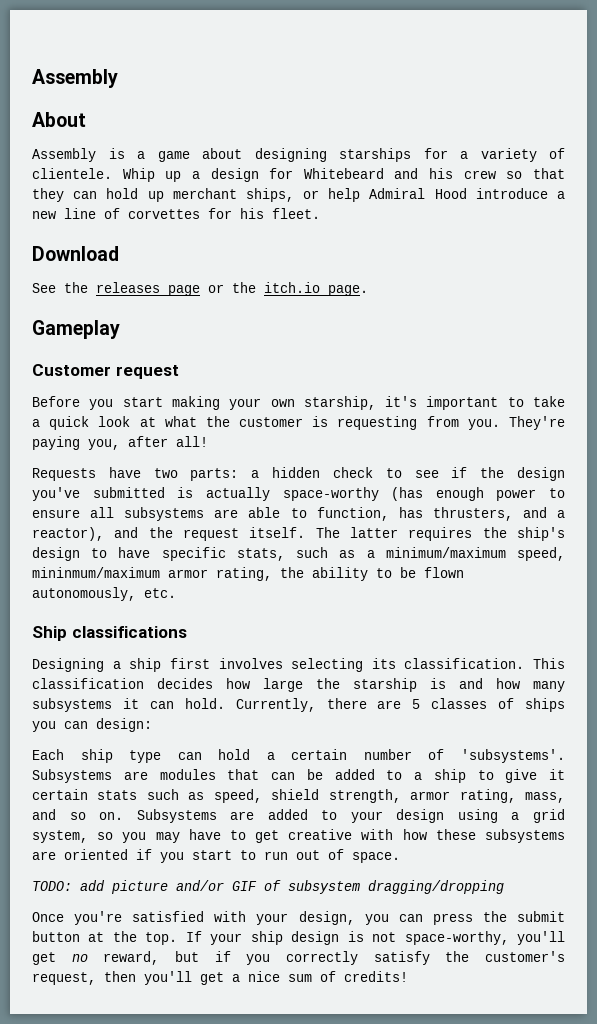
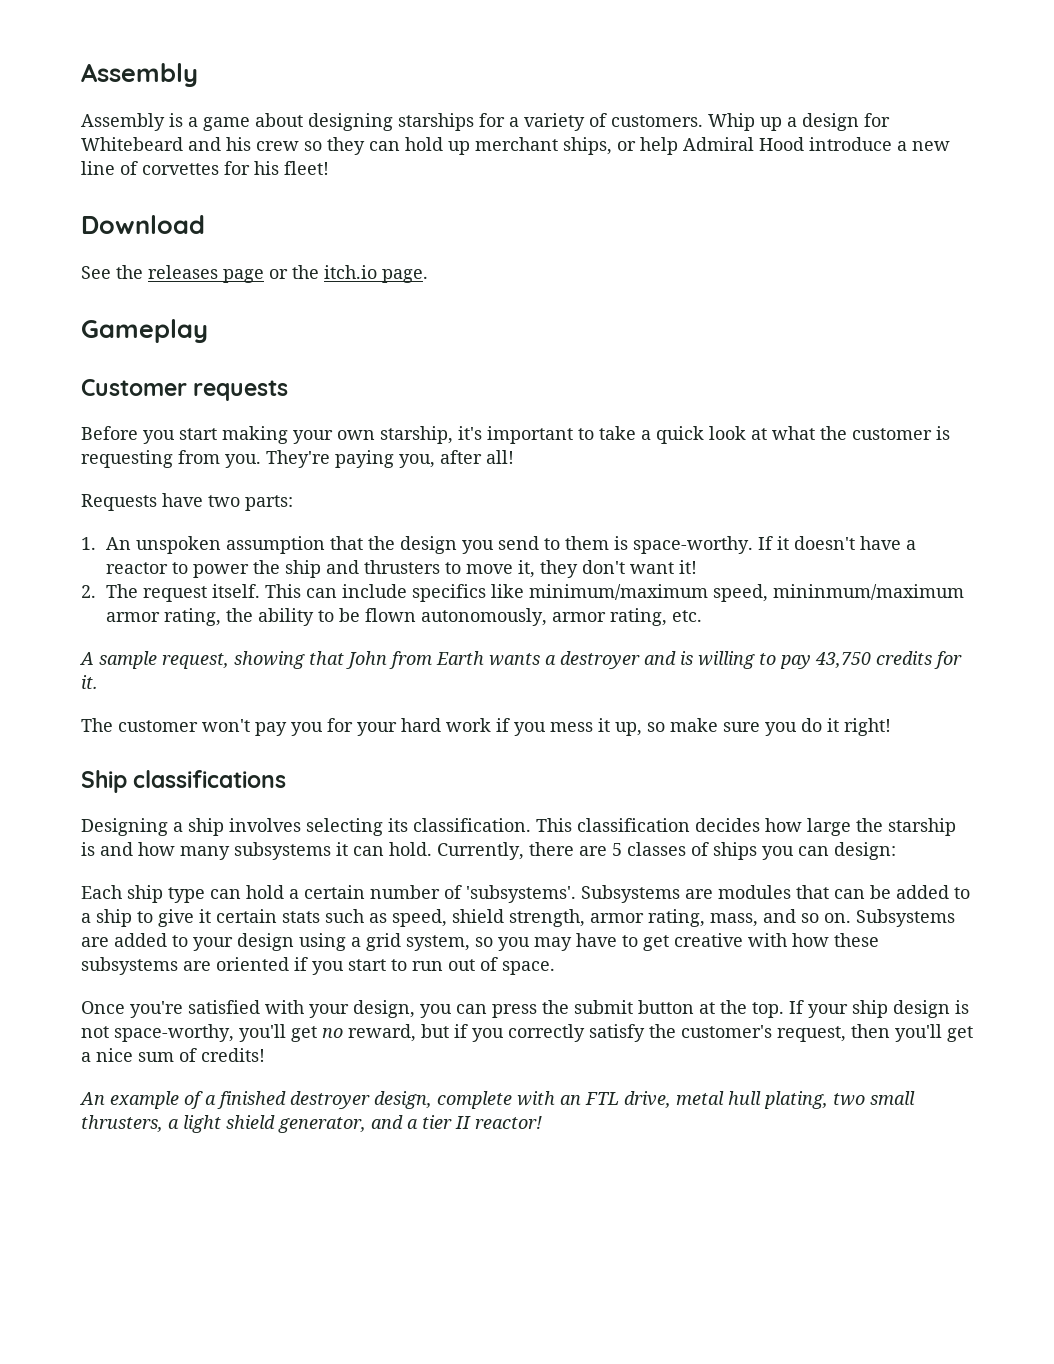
[32,69,118,88] [32,112,86,127] Assembly // About -> [81,63,198,87] Assembly
[32,168,112,179] clientele. -> [611,115,703,127] customers.
[532,168,565,179] that -> (322, 146) none
[272,208,320,219] fleet. -> [284,161,329,175] fleet!
[115,365,179,379] request -> [193,380,289,401] requests
[251,467,565,481] [32,487,565,501] [32,507,566,521] [32,527,565,541] [32,547,375,561] a hidden check to see if the design you've submitted is actually space-worthy (has enough power to ensure all subsystems are able to function, has thrusters, and a reactor), and the request itself. The latter requires the ship's design to have specific stats, such as a -> [81,536,917,554] [106,560,698,578] [81,584,525,602] // 1. An unspoken assumption that the design you send to them is space-worthy. If it doesn't have a reactor to power the ship and thrusters to move it, they don't want it! // 2. The request itself. This can include specifics like
(136, 594) none -> [552,608,668,626] armor rating,
(176, 593) none -> [79,651,962,669] [81,675,98,689] [81,718,891,736] // A sample request, showing that John from Earth wants a destroyer and is willing to pay 43,750 credits for it. // The customer won't pay you for your hard work if you mess it up, so make sure you do it right!
[169,658,210,669] first -> (224, 827) none
[32,880,504,894] // TODO: add picture and/or GIF of subsystem dragging/dropping -> (555, 968) none
(408, 976) none -> [79,1091,915,1109] [81,1115,542,1133] // An example of a finished destroyer design, complete with an FTL drive, metal hull plating, two small thrusters, a light shield generator, and a tier II reactor!

